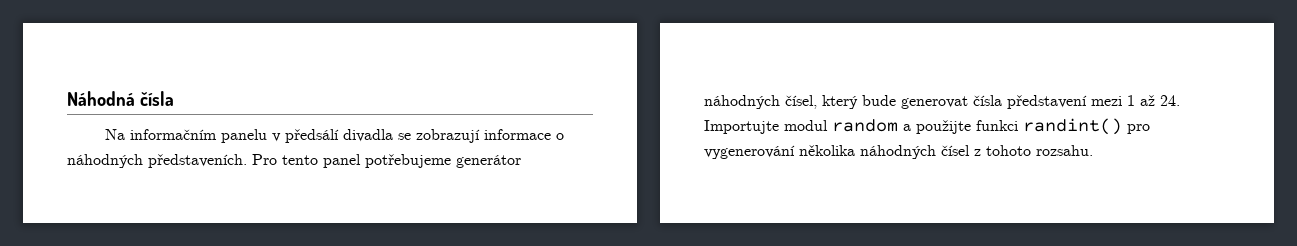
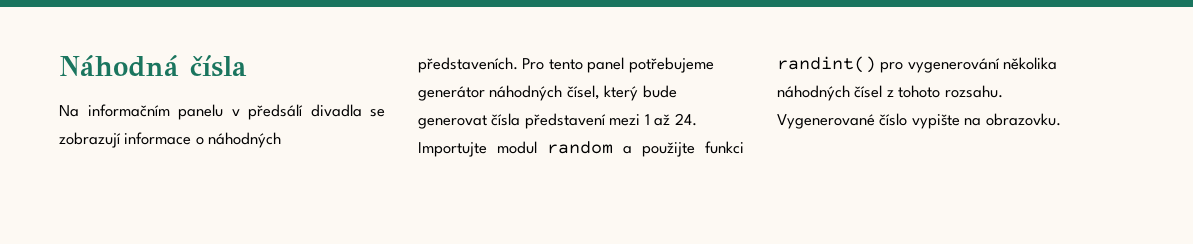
(1093, 150) none -> [777,113,1061,129] Vygenerované číslo vypište na obrazovku.

